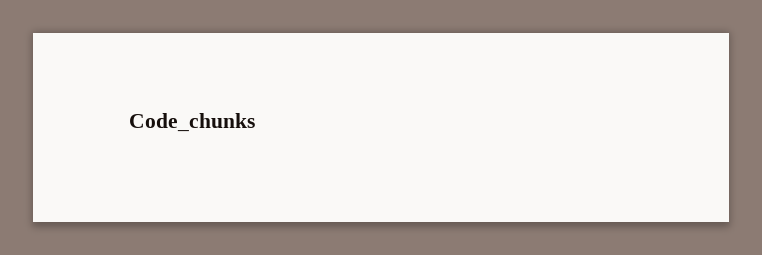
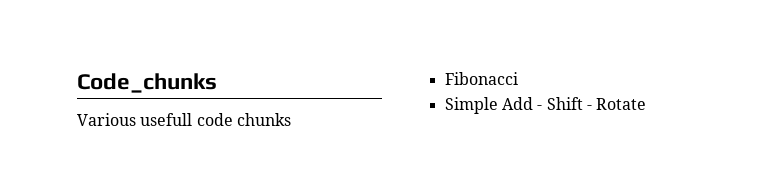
(255, 122) none -> [77,113,291,126] [444,72,518,85] [444,97,647,114] // Various usefull code chunks // Fibonacci // Simple Add - Shift - Rotate

